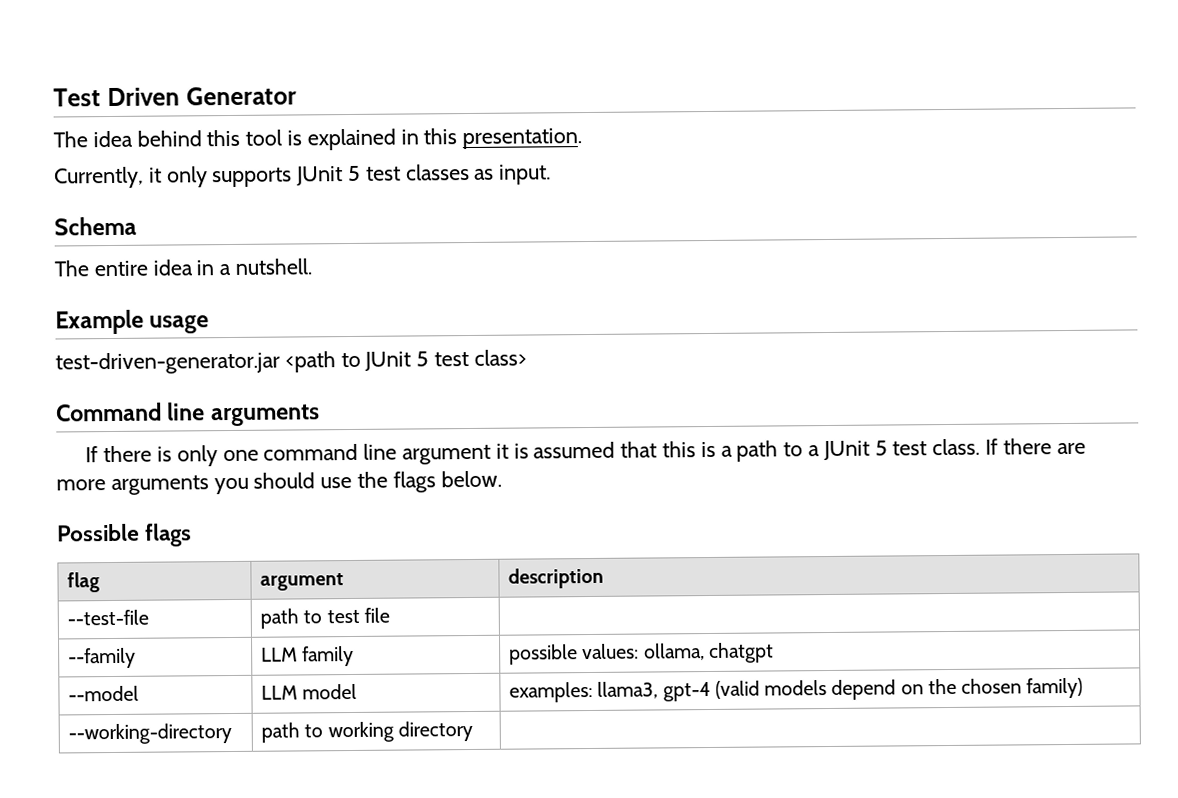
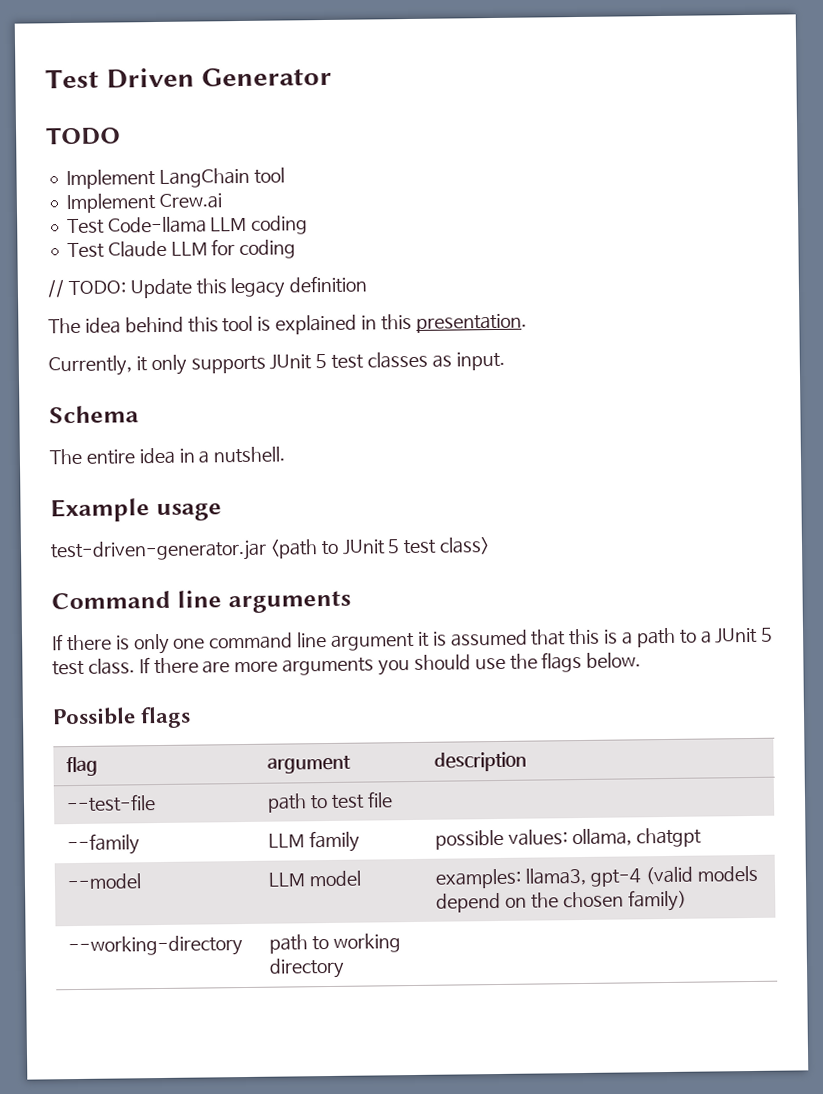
(297, 96) none -> [45,126,121,146] [65,167,285,190] [65,193,222,214] [66,215,309,235] [66,239,297,260] [47,275,368,299] // TODO // Implement LangChain tool // Implement Crew.ai // Test Code-llama LLM coding // Test Claude LLM for coding // // TODO: Update this legacy definition

